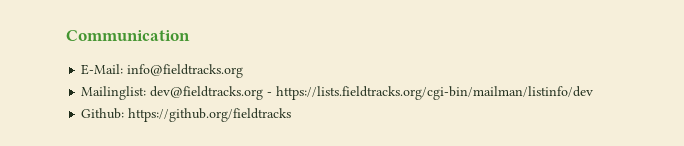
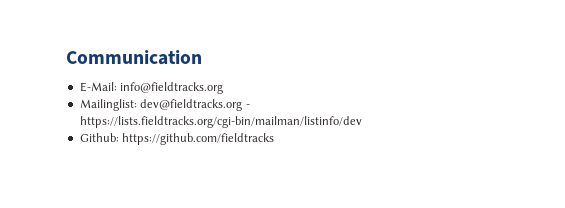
[128,108,292,122] https://github.org/fieldtracks -> [122,133,275,145] https://github.com/fieldtracks

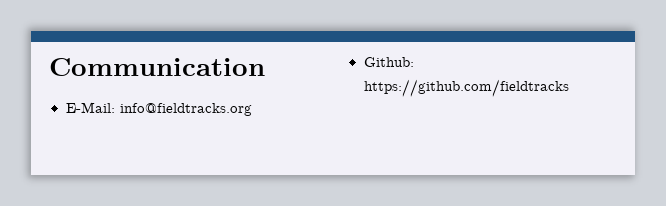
[79,99,250,111] [79,116,362,128] // Mailinglist: dev@fieldtracks.org - https://lists.fieldtracks.org/cgi-bin/mailman/listinfo/dev -> (252, 109) none

